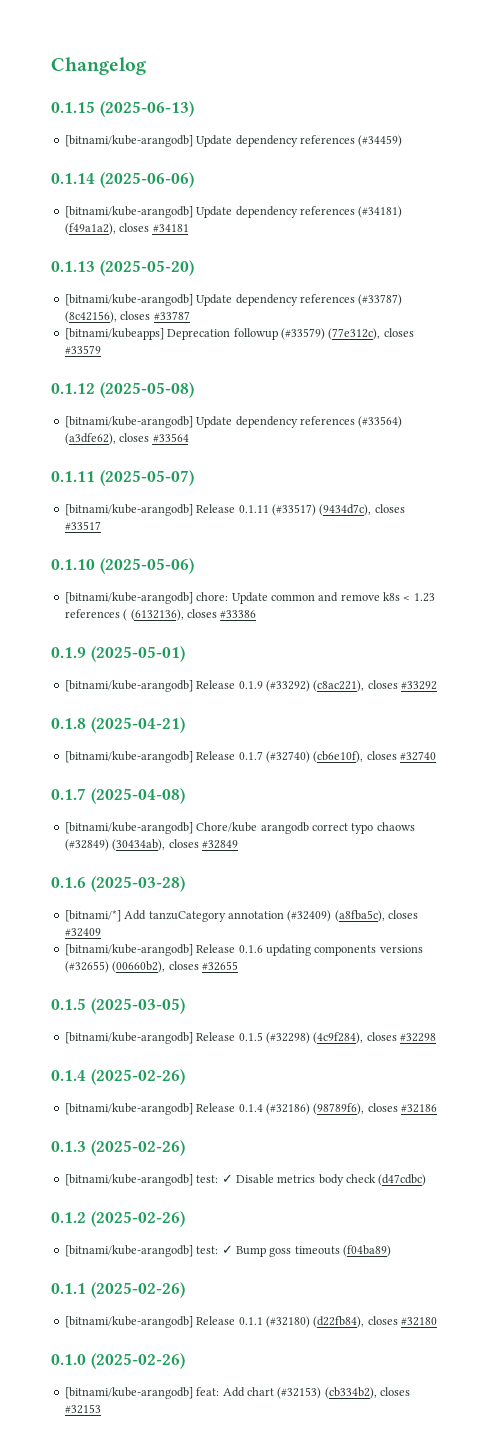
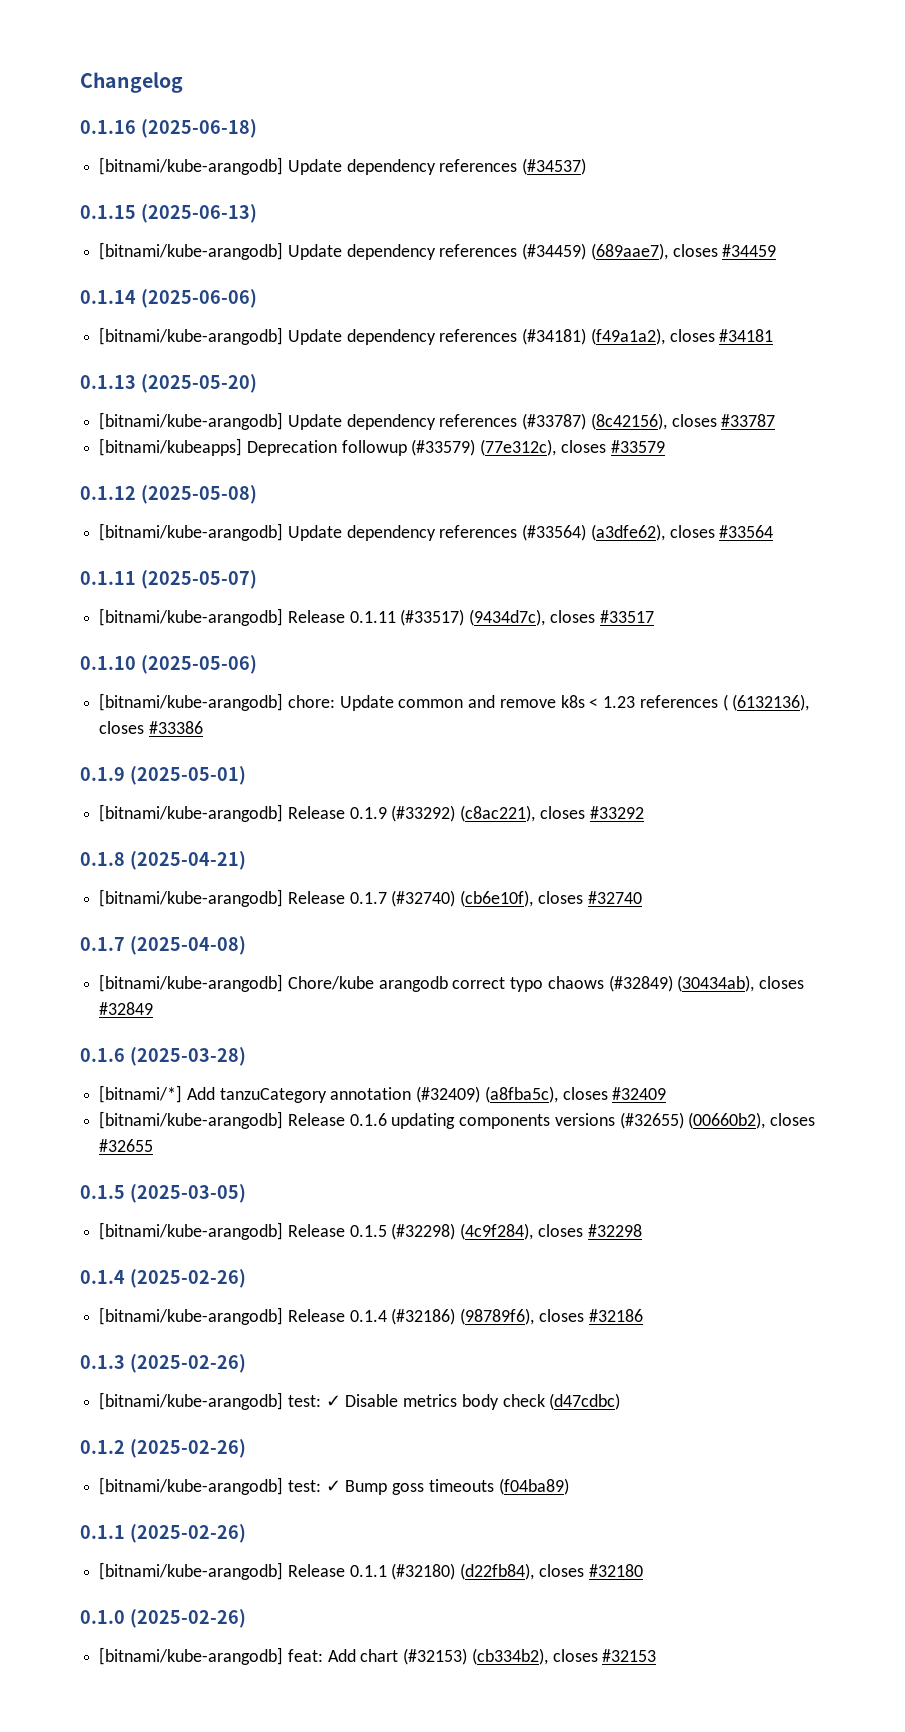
(146, 66) none -> [80,119,257,138] [99,157,587,175] // 0.1.16 (2025-06-18) // [bitnami/kube-arangodb] Update dependency references (#34537)
(403, 141) none -> [590,243,777,260] (689aae7), closes #34459

